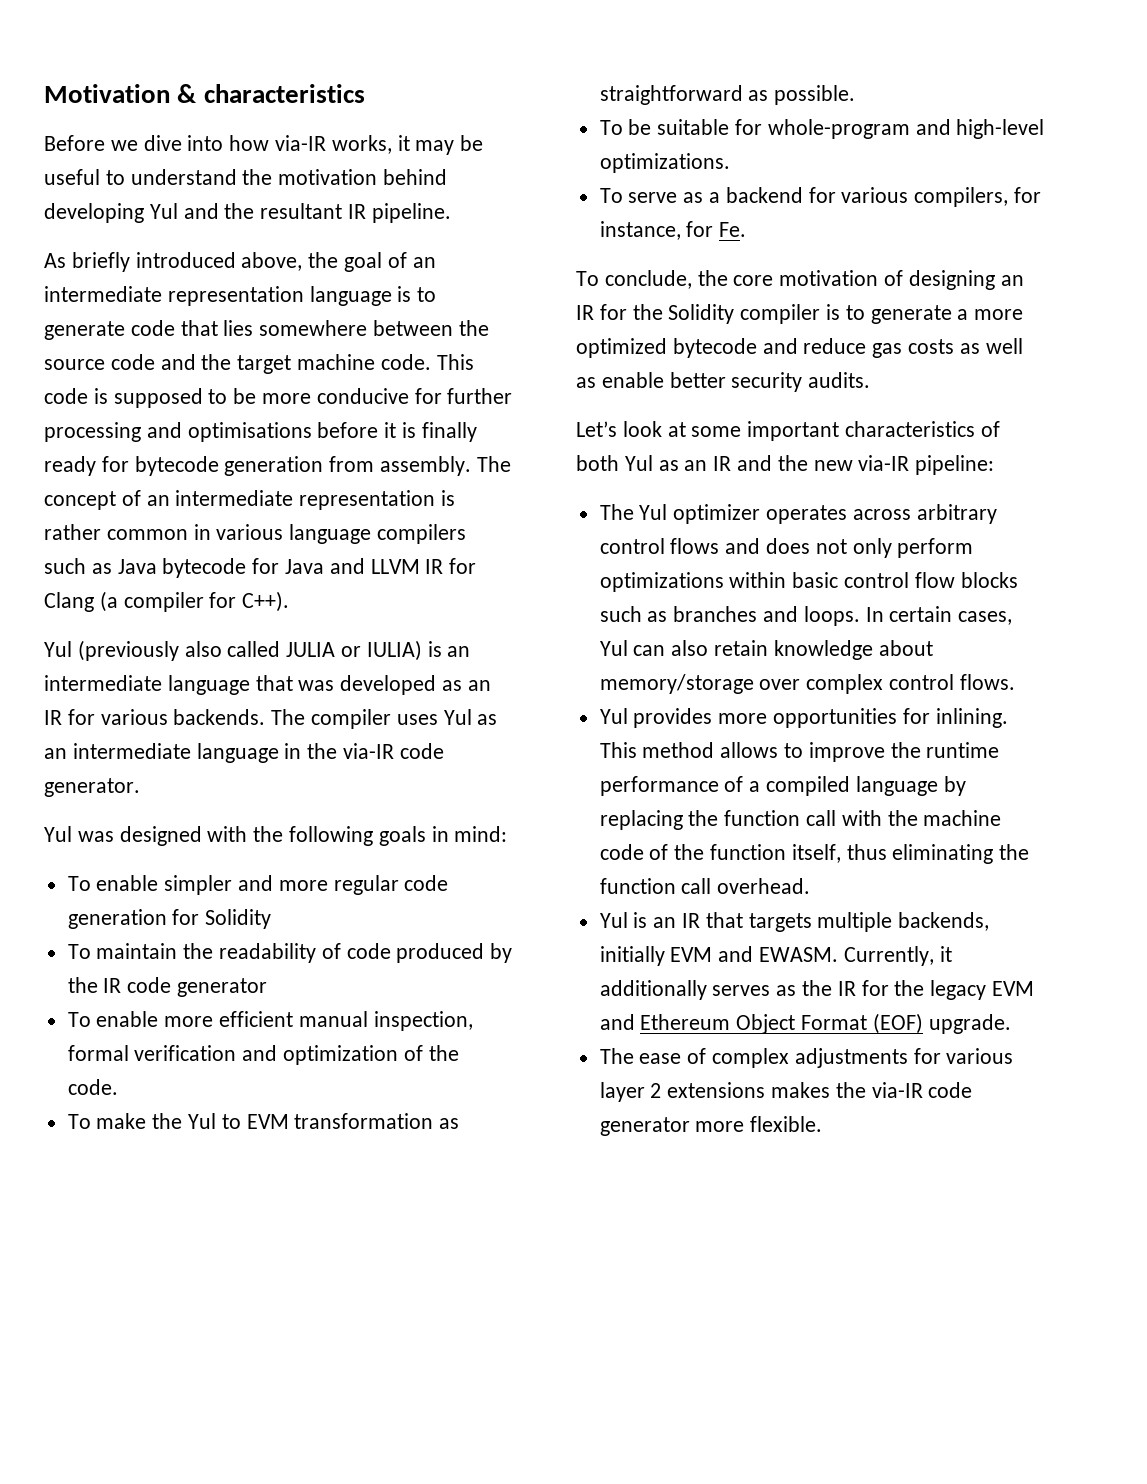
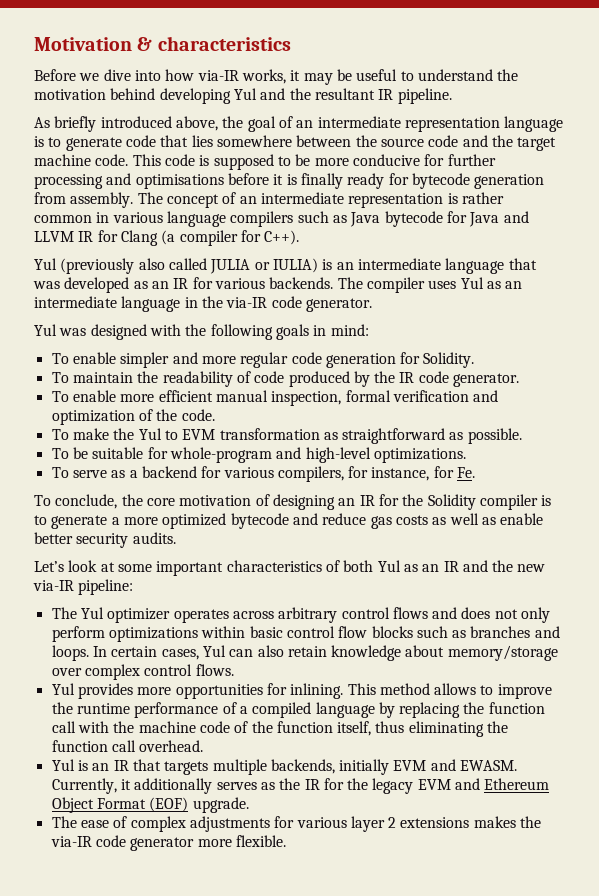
[205,909,272,929] Solidity -> [423,352,475,368] Solidity.
[177,978,268,997] generator -> [453,373,520,387] generator.

